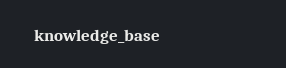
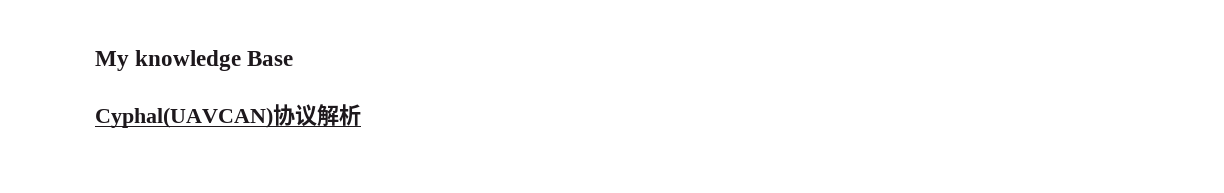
[34,29,160,44] knowledge_base -> [95,50,294,71] [95,104,361,128] My knowledge Base // Cyphal(UAVCAN)协议解析

